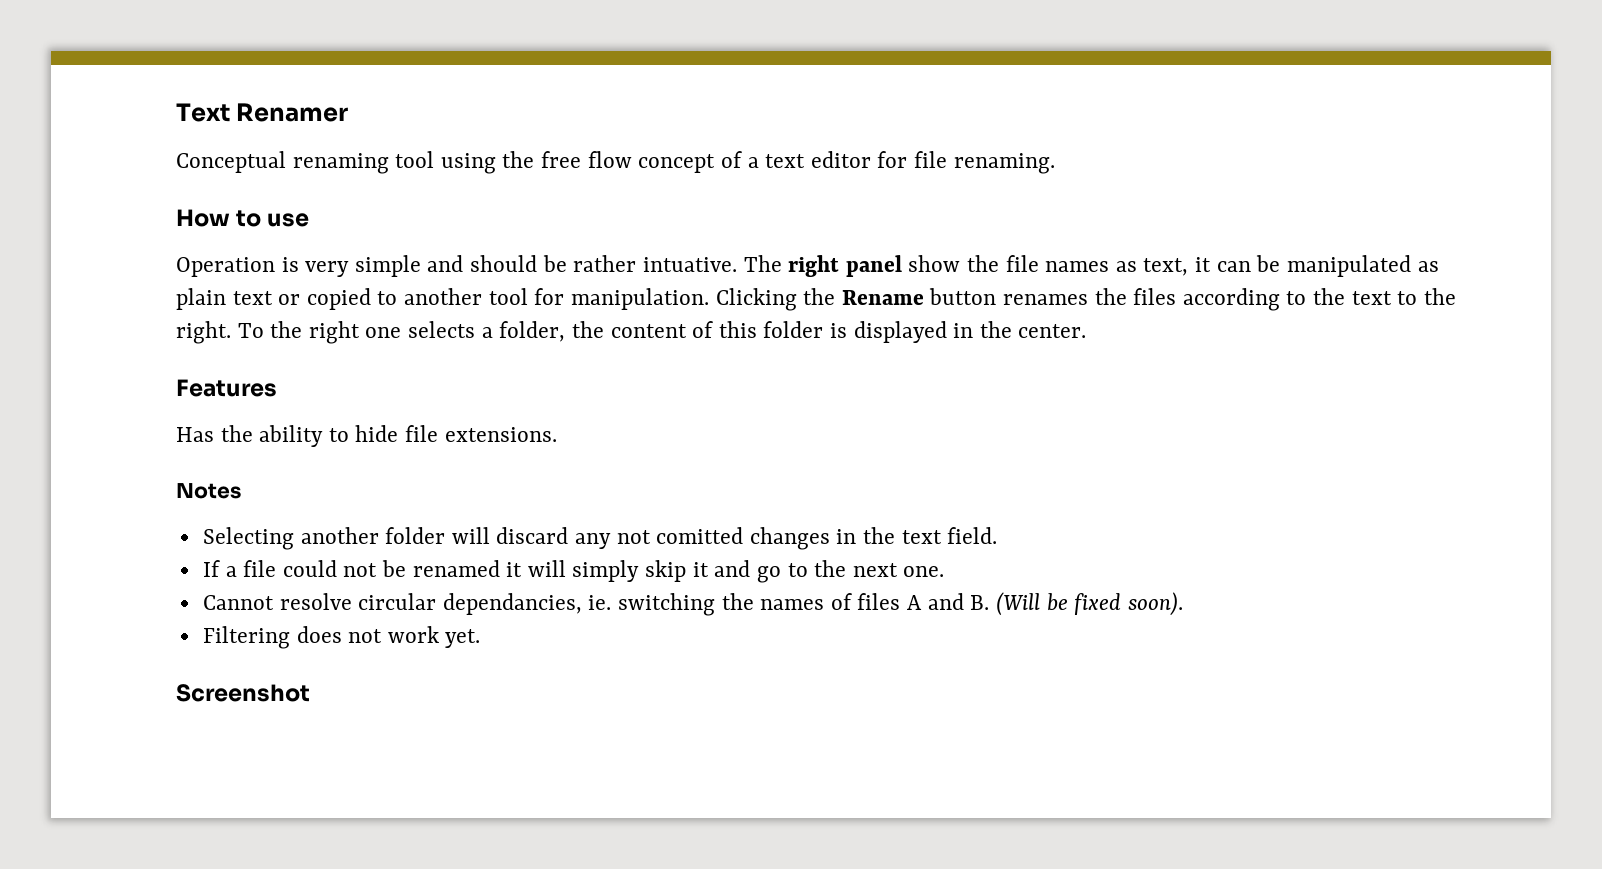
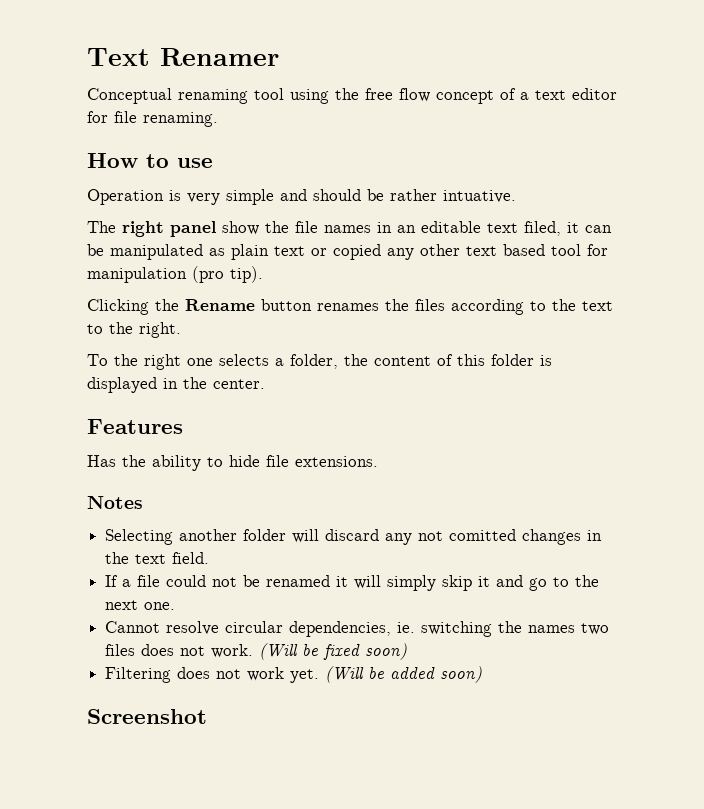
(737, 264) none -> (516, 196) //
[1115,258,1189,276] as text, -> [377,221,561,236] in an editable text filed,
[377,288,709,310] to another tool for manipulation. -> [387,244,608,260] [87,266,263,283] any other text based tool for manipulation (pro tip). //
(231, 332) none -> (181, 330) //
[442,593,582,615] dependancies, -> [289,621,392,637] dependencies,
[830,593,990,610] of files A and B. -> [581,623,610,635] [105,644,254,658] two files does not work.
[1127,592,1183,616] soon). -> [365,643,408,660] soon)
(481, 638) none -> [325,666,483,683] (Will be added soon)

